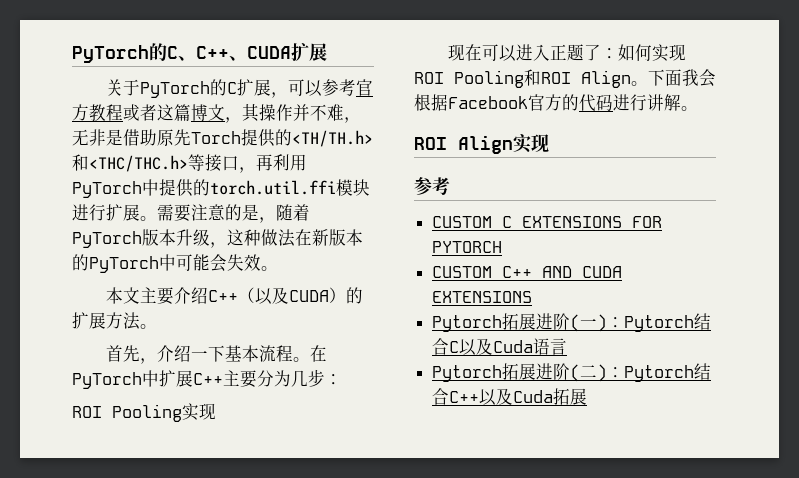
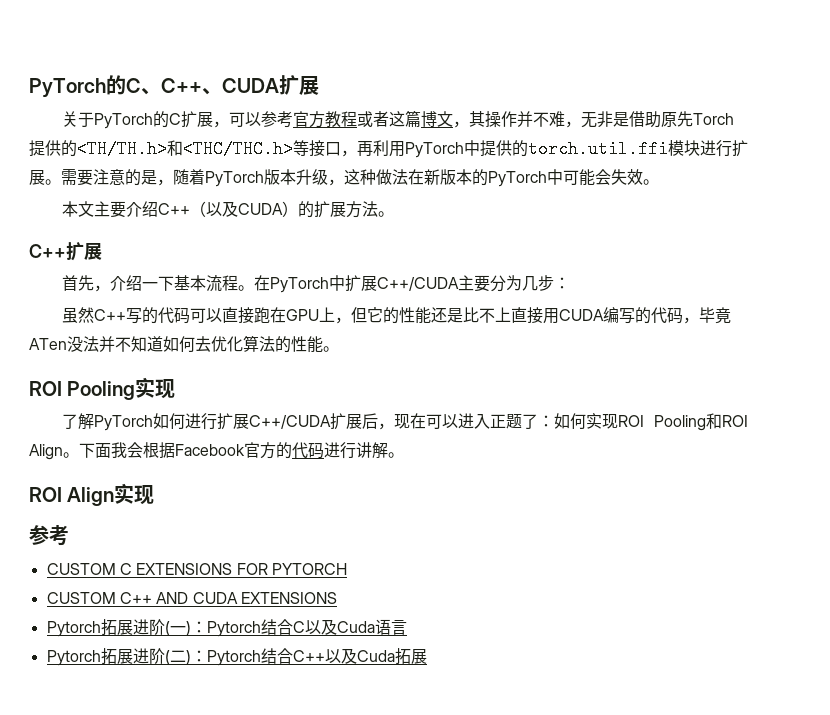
(157, 326) none -> [29,242,102,261] // C++扩展
[193,373,223,385] C++ -> [376,277,459,291] C++/CUDA
[72,403,216,422] ROI Pooling实现 // -> [61,307,731,324] [29,335,339,353] [29,377,176,400] [61,413,394,431] 虽然C++写的代码可以直接跑在GPU上，但它的性能还是比不上直接用CUDA编写的代码，毕竟ATen没法并不知道如何去优化算法的性能。 // ROI Pooling实现 // 了解PyTorch如何进行扩展C++/CUDA扩展后，

